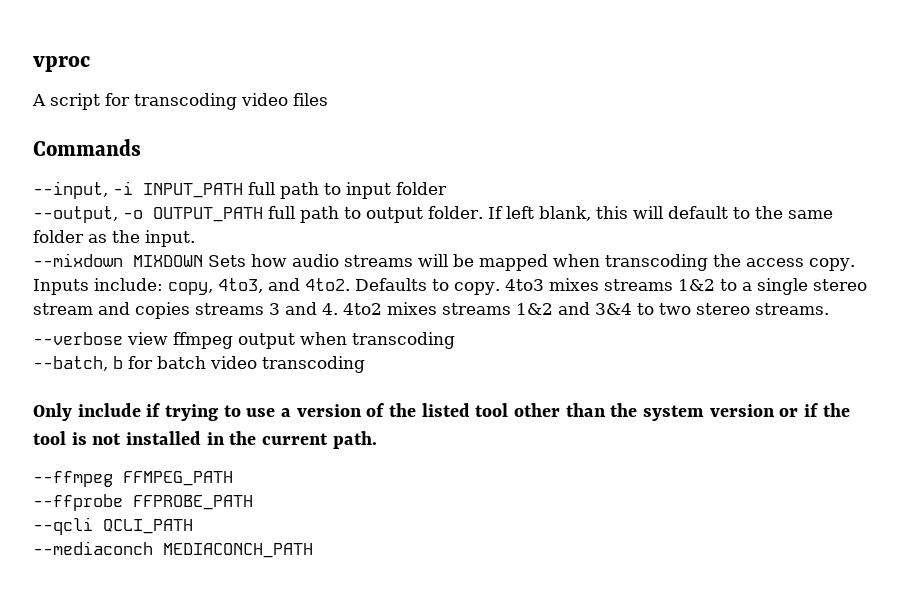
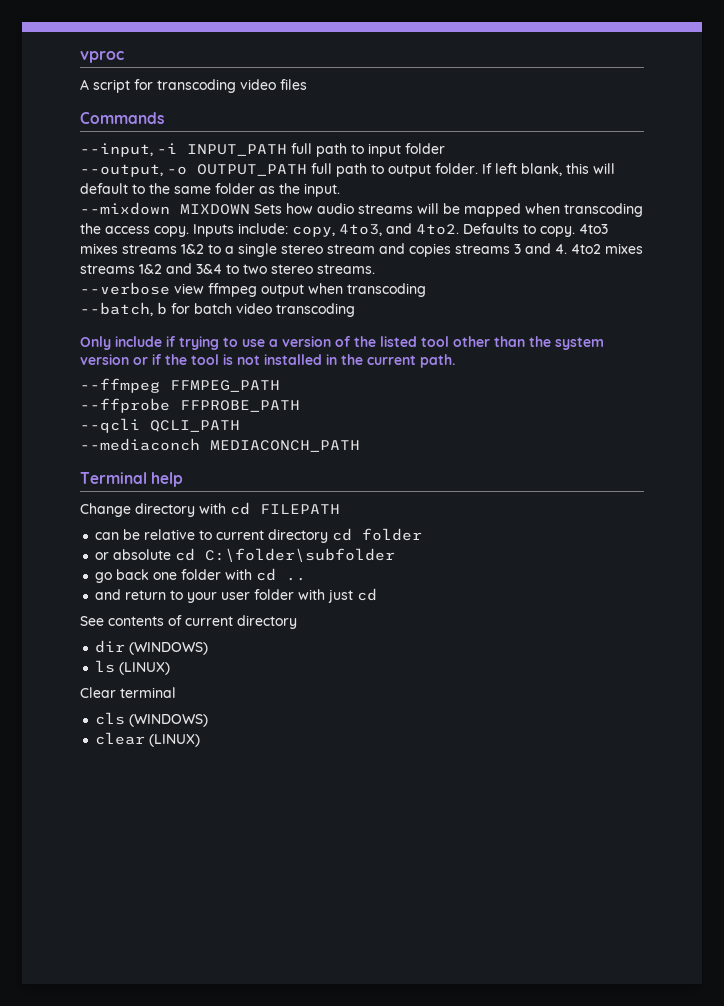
(313, 550) none -> [80,472,184,487] [80,502,340,517] [95,528,423,543] [95,548,396,562] [95,568,307,583] [95,588,378,603] [80,615,297,629] [95,640,209,655] [95,660,171,675] [80,687,176,698] [95,712,209,727] [95,732,201,747] // Terminal help // Change directory with cd FILEPATH // can be relative to current directory cd folder // or absolute cd C:\folder\subfolder // go back one folder with cd .. // and return to your user folder with just cd // See contents of current directory // dir (WINDOWS) // ls (LINUX) // Clear terminal // cls (WINDOWS) // clear (LINUX)

